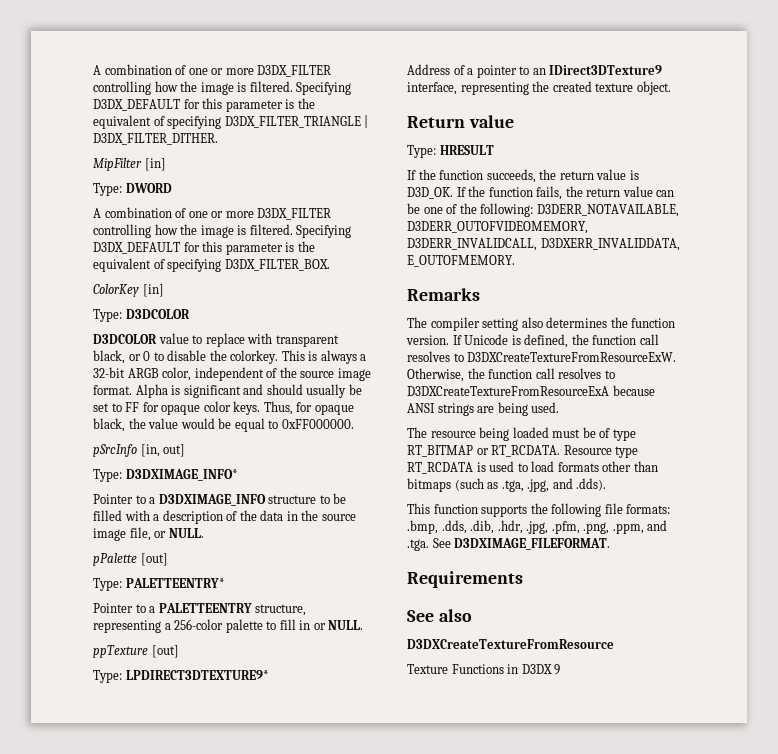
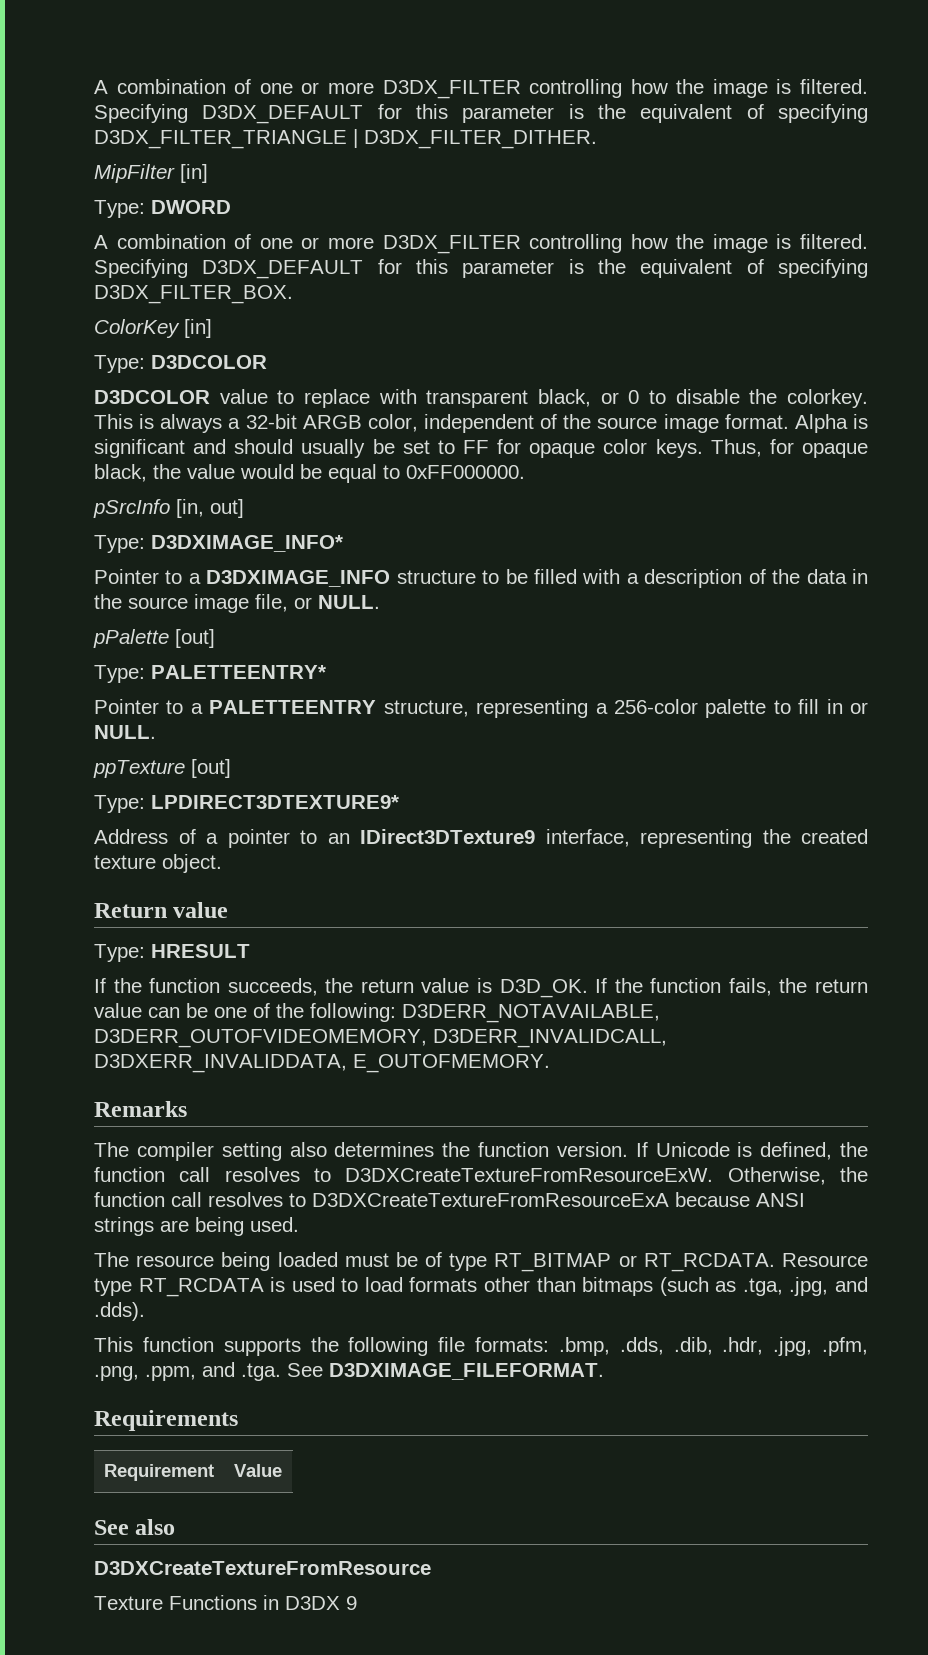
(523, 579) none -> [103,1464,214,1481] [233,1464,282,1477] // Requirement | Value

